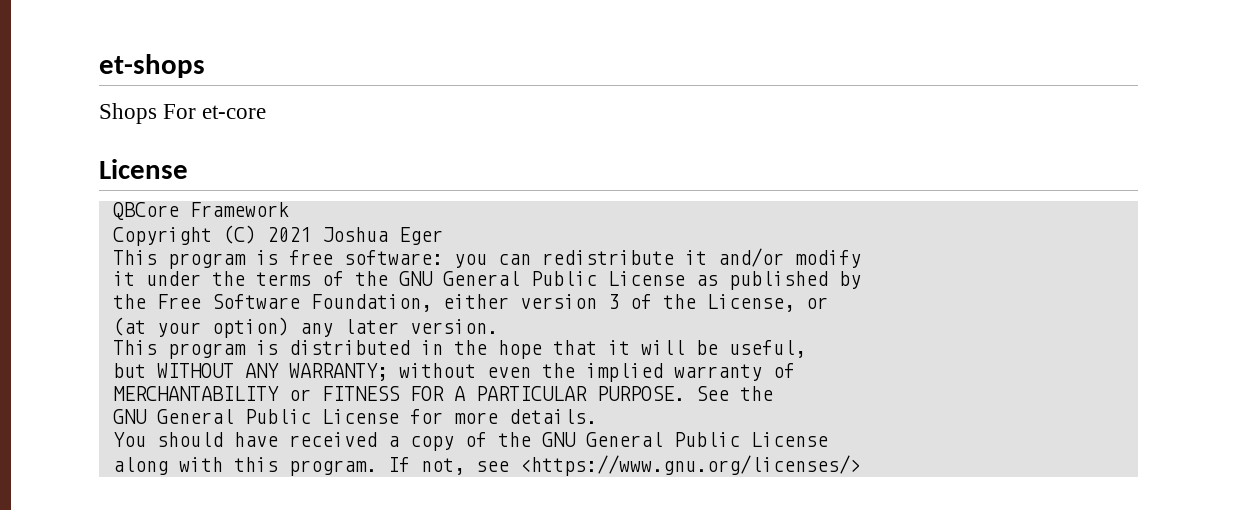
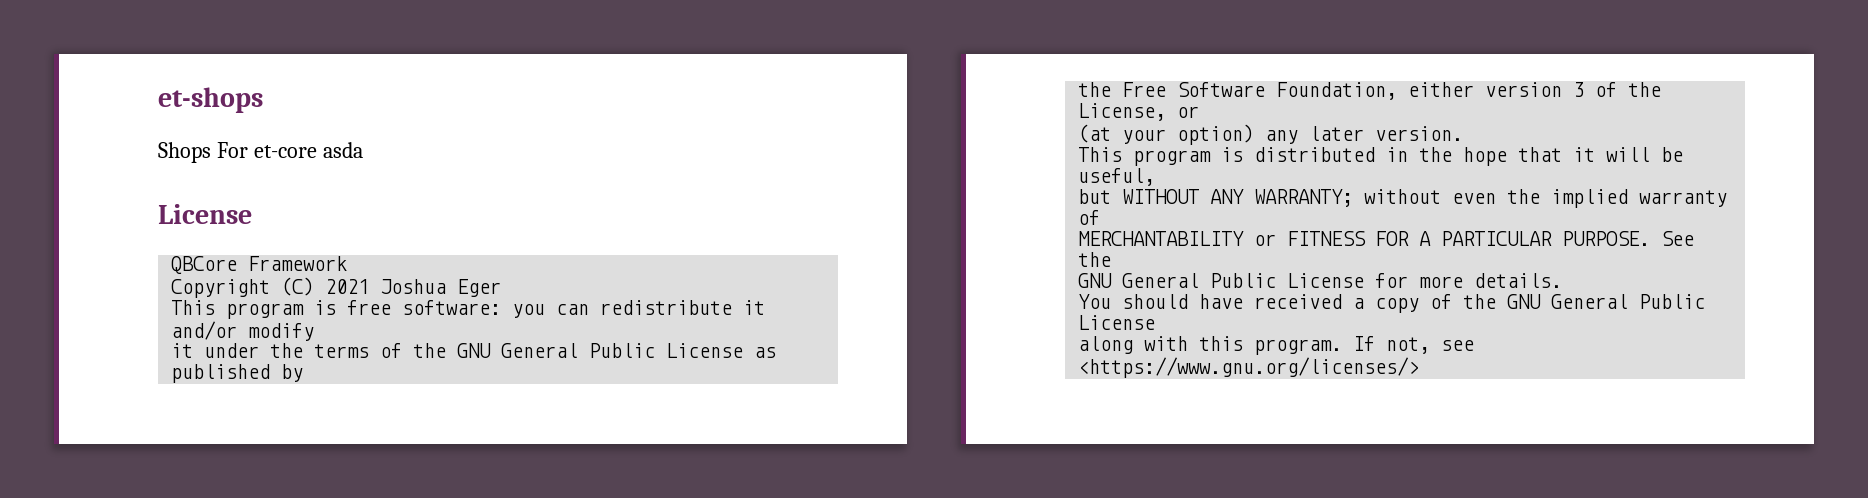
(267, 112) none -> [322,142,363,158] asda

